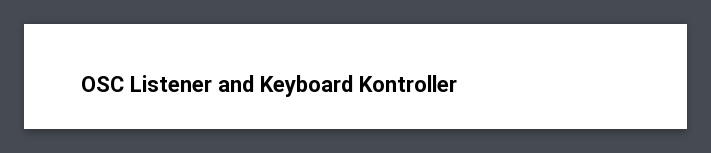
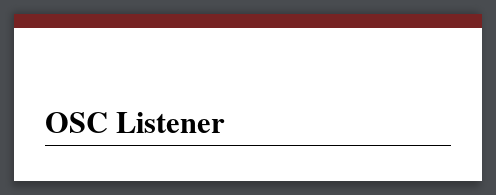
[218,75,457,97] and Keyboard Kontroller -> (226, 122) none

